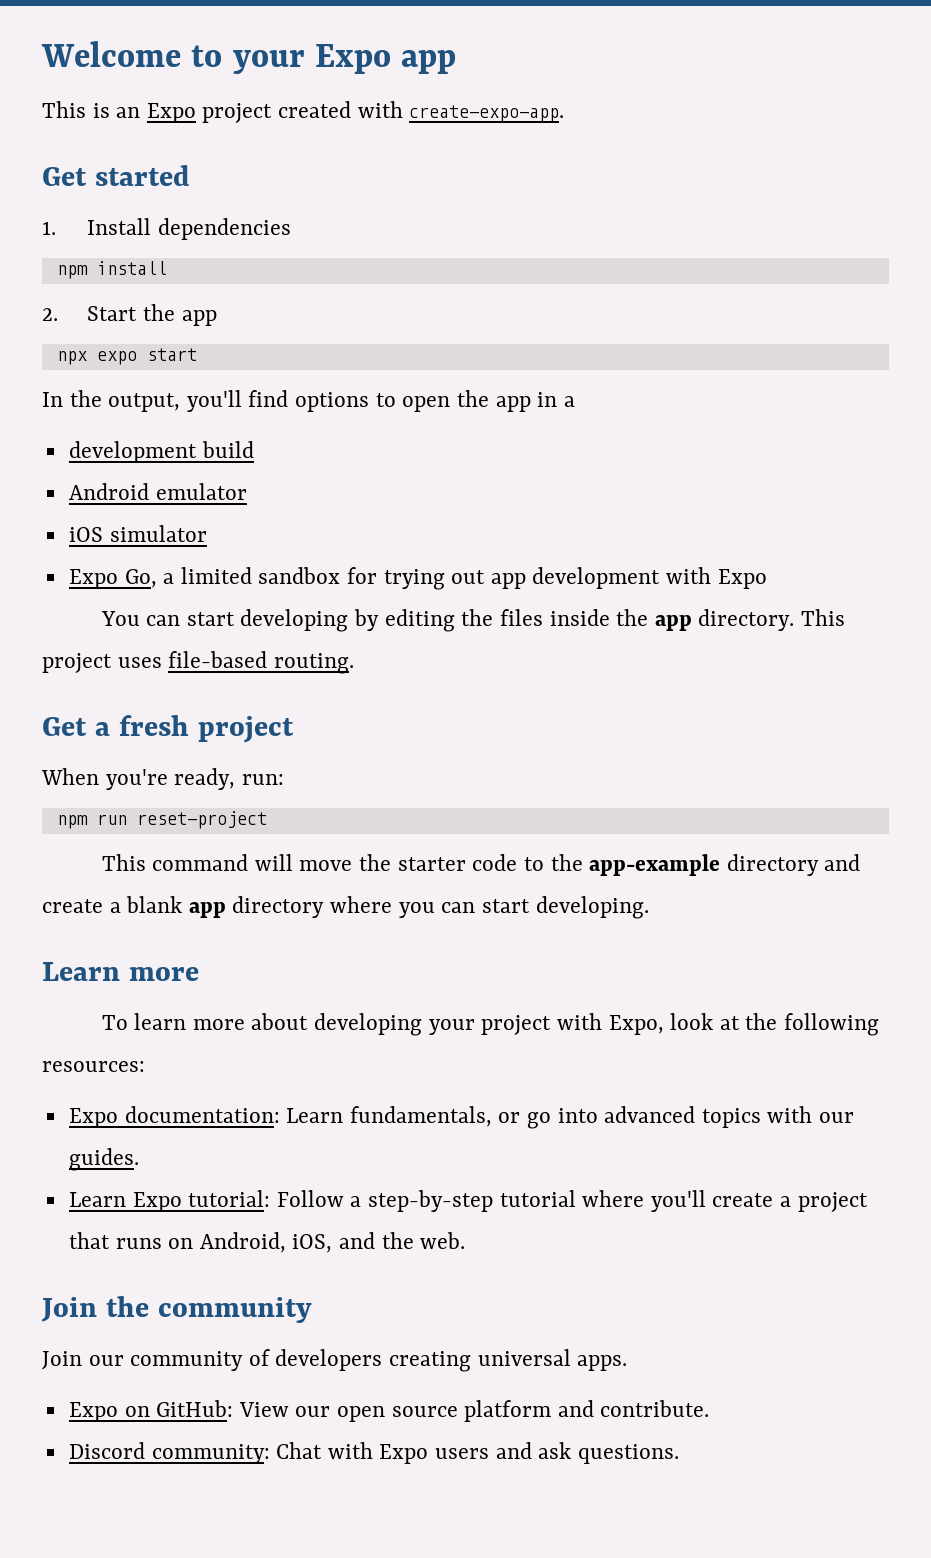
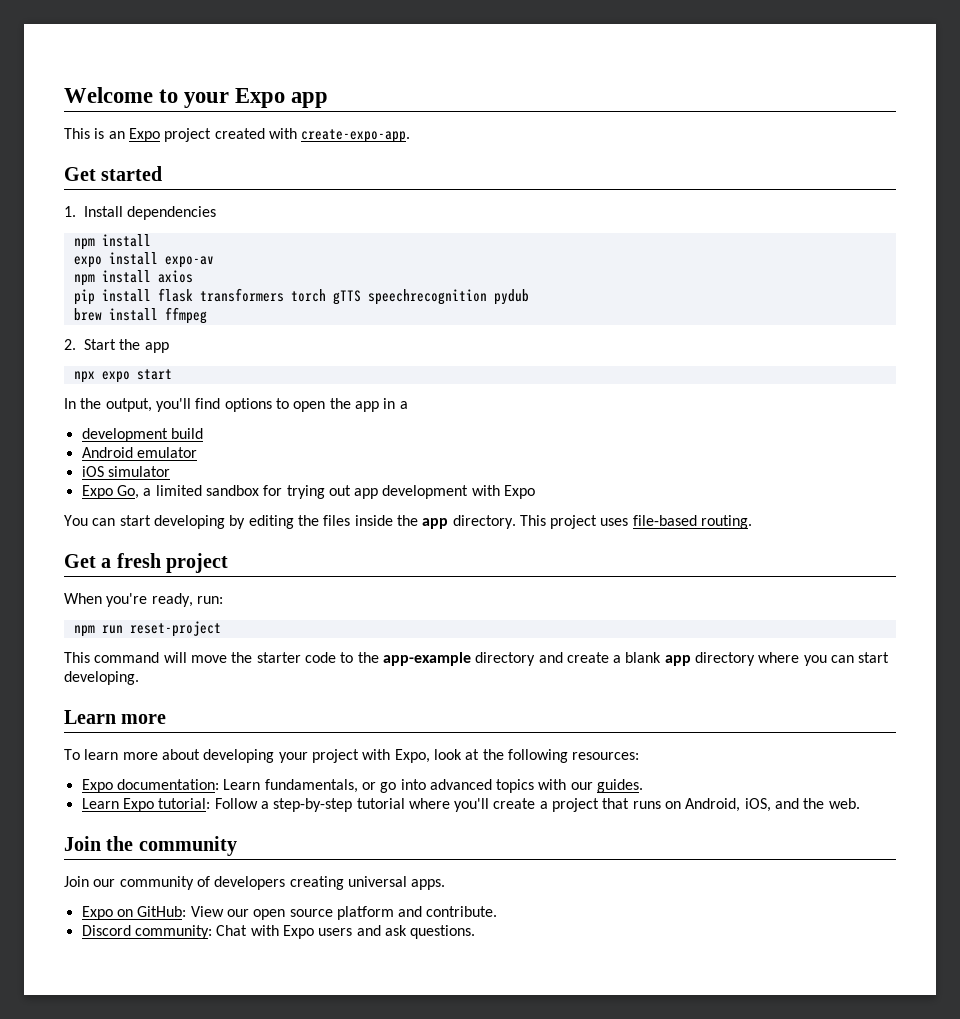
(167, 268) none -> [73,252,214,268] [73,270,193,286] [73,288,529,305] [73,307,207,324] // expo install expo-av // npm install axios // pip install flask transformers torch gTTS speechrecognition pydub // brew install ffmpeg

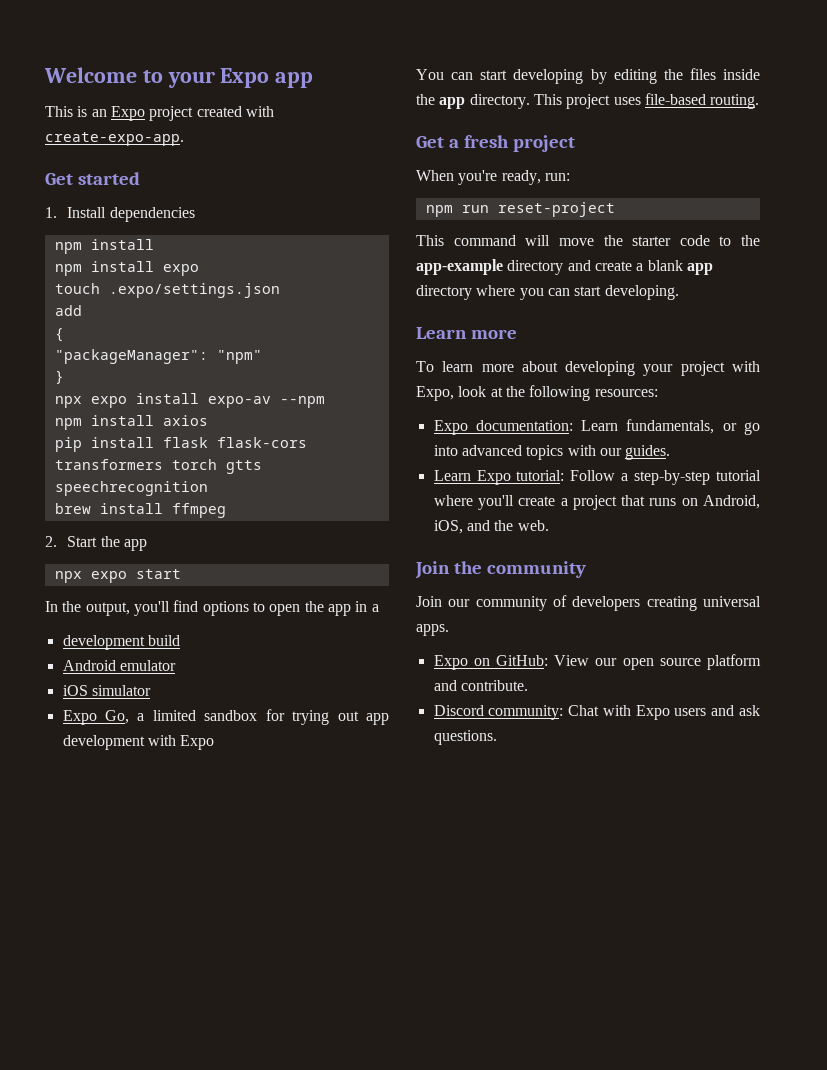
(151, 240) none -> [54,261,199,276] [54,283,280,298] [54,305,82,316] [54,328,64,342] [54,349,262,364] [54,370,64,384] [54,396,82,408] npm install expo // touch .expo/settings.json // add // { // "packageManager": "npm" // } // npx
(214, 262) none -> [279,396,325,408] --npm
(193, 295) none -> [216,437,307,448] flask-cors
[332,290,361,305] gTTS -> [225,460,262,474] gtts
[493,289,529,305] pydub -> (208, 488) none

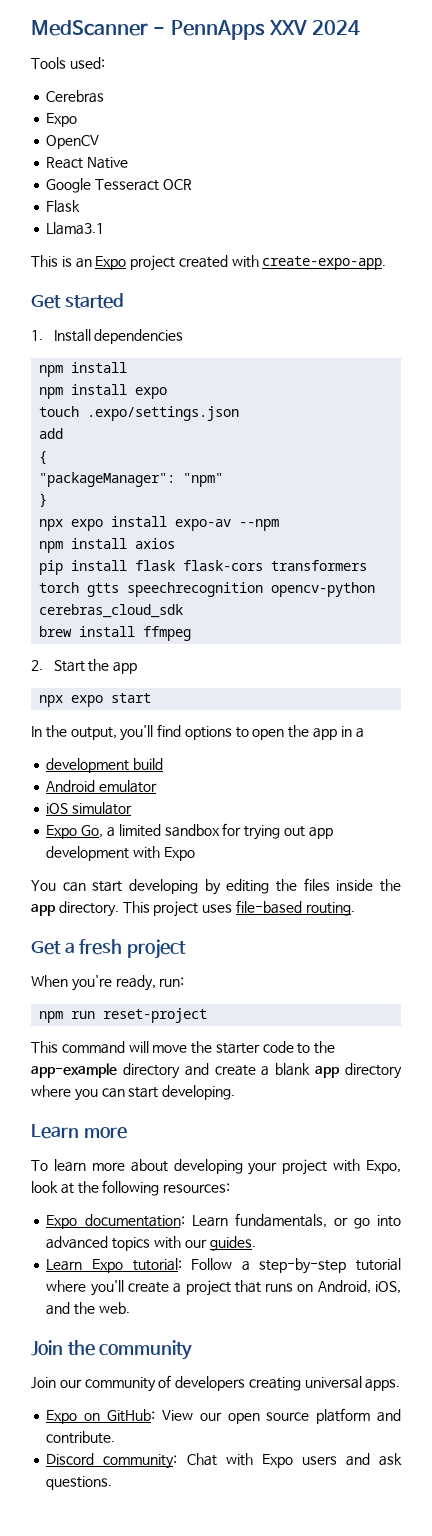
[44,67,314,88] Welcome to your Expo app -> [31,20,361,40] [31,57,105,69] [46,90,105,103] [46,113,78,127] [46,135,100,149] [46,157,129,169] [46,178,192,193] [46,200,81,213] [46,222,105,235] MedScanner - PennApps XXV 2024 // Tools used: // Cerebras // Expo // OpenCV // React Native // Google Tesseract OCR // Flask // Llama3.1
(208, 488) none -> [271,582,376,597] [39,604,184,618] opencv-python cerebras_cloud_sdk

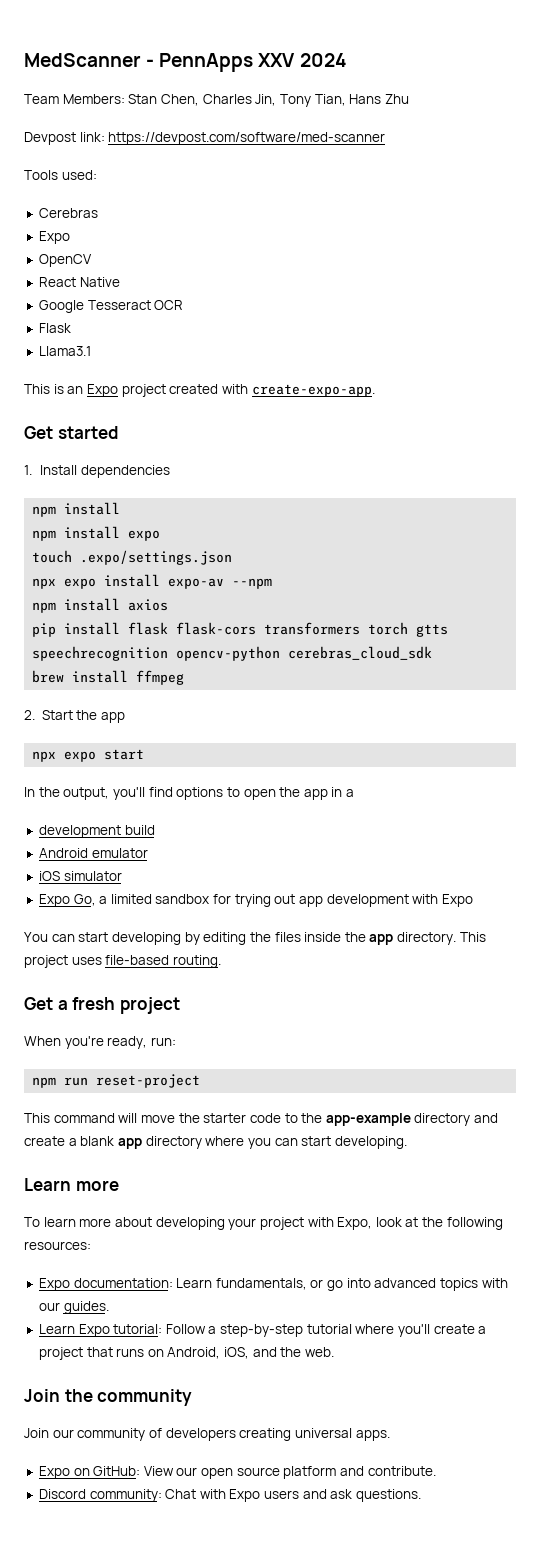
(361, 27) none -> [24,94,409,107] [24,132,386,145] // Team Members: Stan Chen, Charles Jin, Tony Tian, Hans Zhu // Devpost link: https://devpost.com/software/med-scanner
[39,428,64,439] [39,451,48,465] [39,472,224,487] [39,493,48,507] // add // { // "packageManager": "npm" // } -> (233, 557) none

